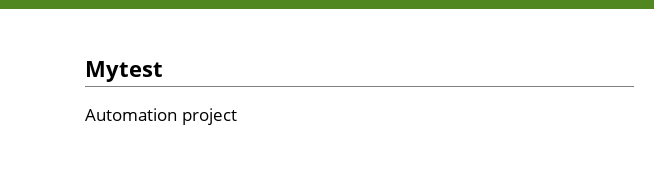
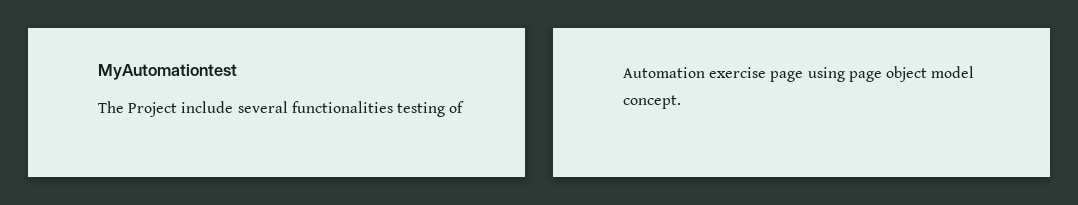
[85,61,163,82] [85,108,237,125] Mytest // Automation project -> [98,64,237,80] [98,101,465,117] [623,66,975,82] [623,95,681,109] MyAutomationtest // The Project include several functionalities testing of Automation exercise page using page object model concept.

